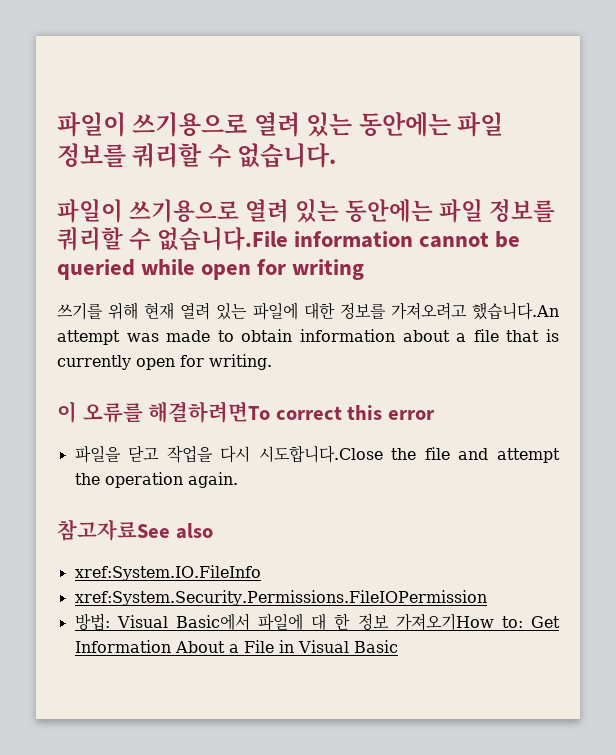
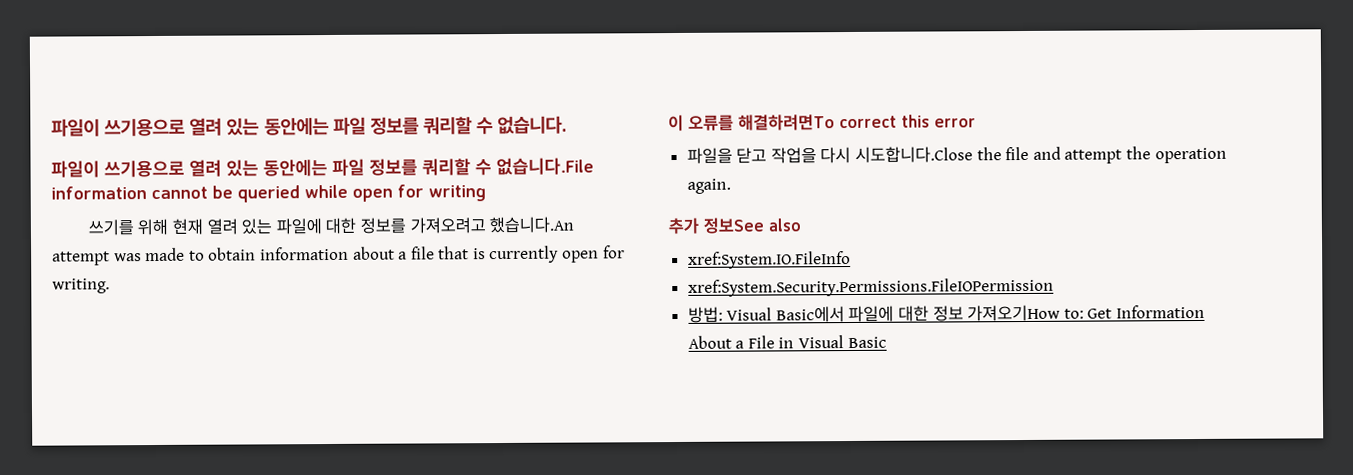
[57,519,170,541] 참고자료See -> [668,217,764,235] 추가 정보See
[311,613,351,631] 대 한 -> [898,305,930,322] 대한

